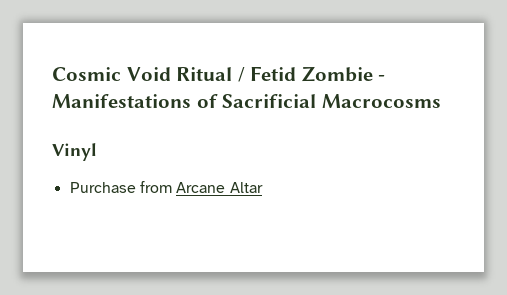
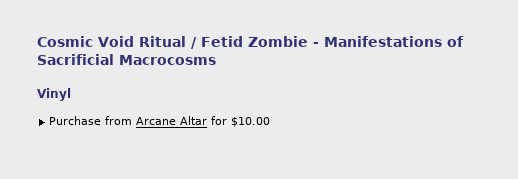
(263, 187) none -> [211,116,271,127] for $10.00

